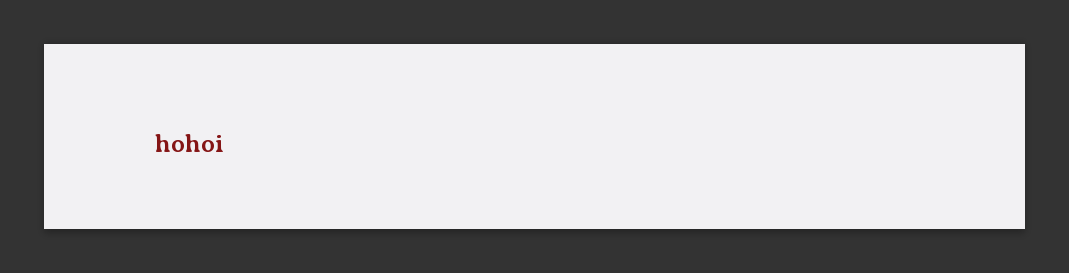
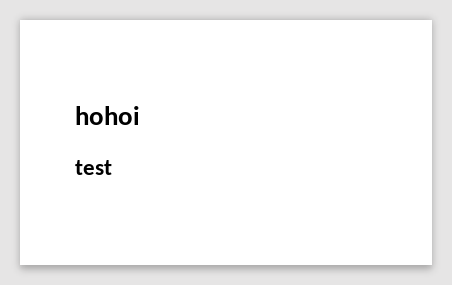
(224, 143) none -> [75,160,112,175] // test

